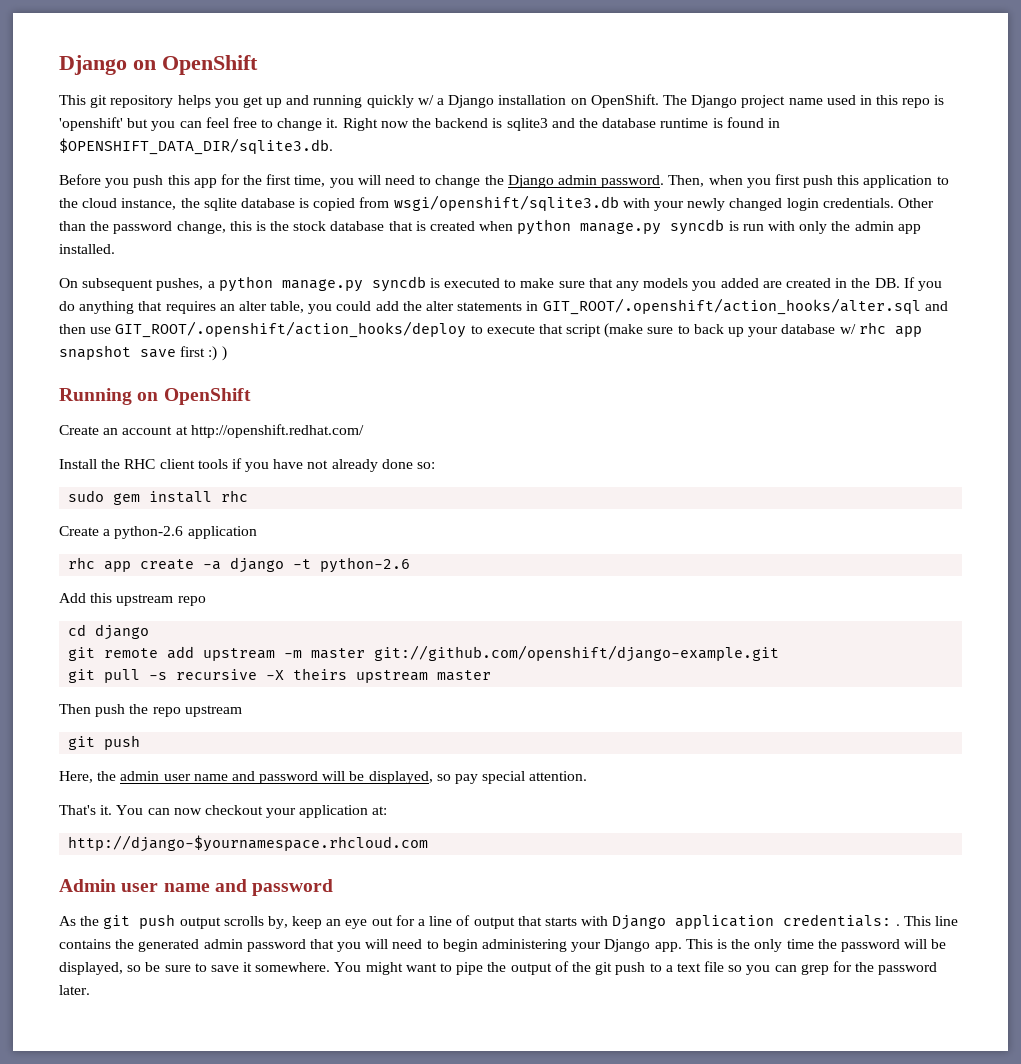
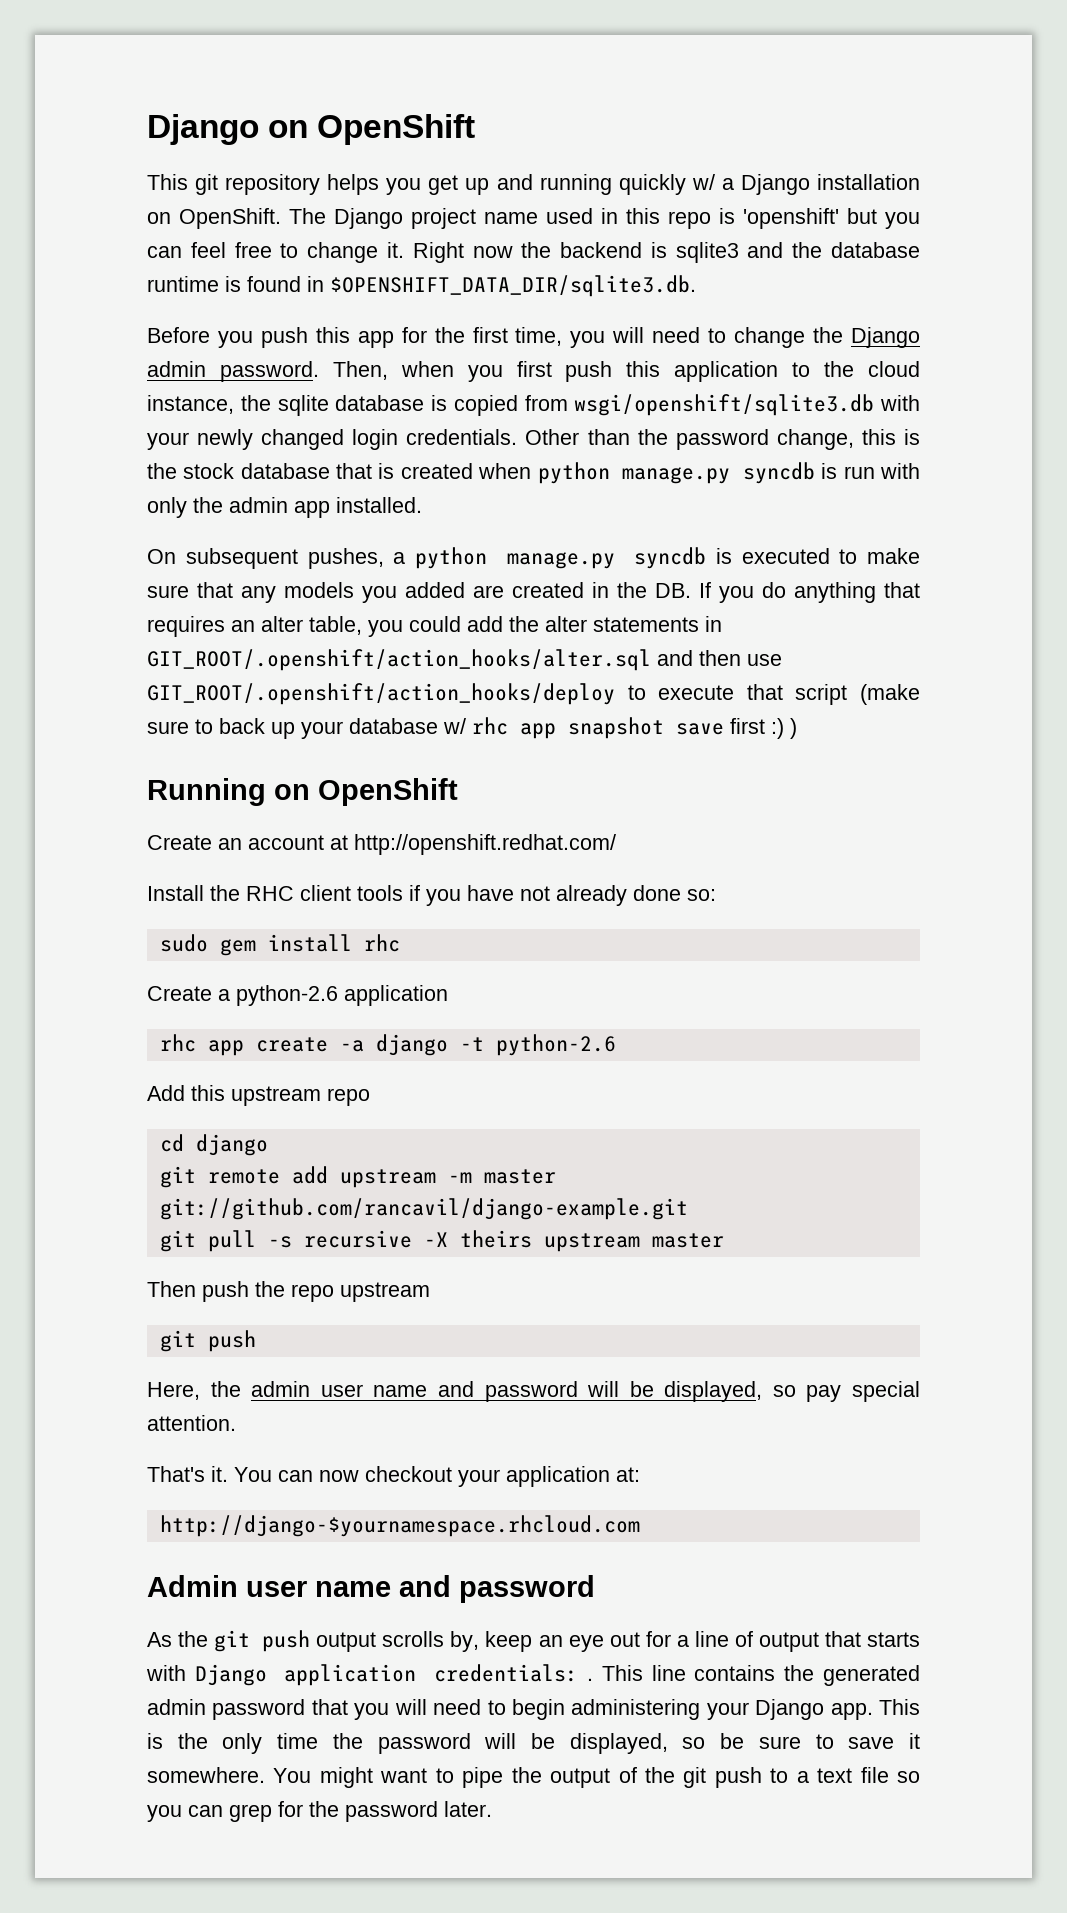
[374,645,780,662] git://github.com/openshift/django-example.git -> [159,1198,688,1220] git://github.com/rancavil/django-example.git

